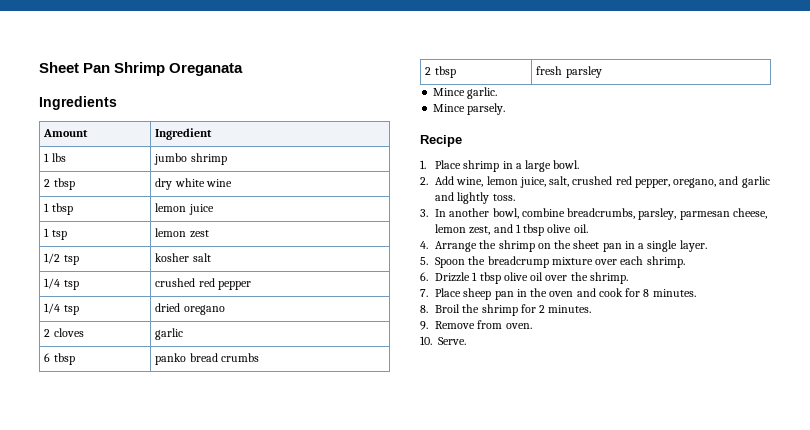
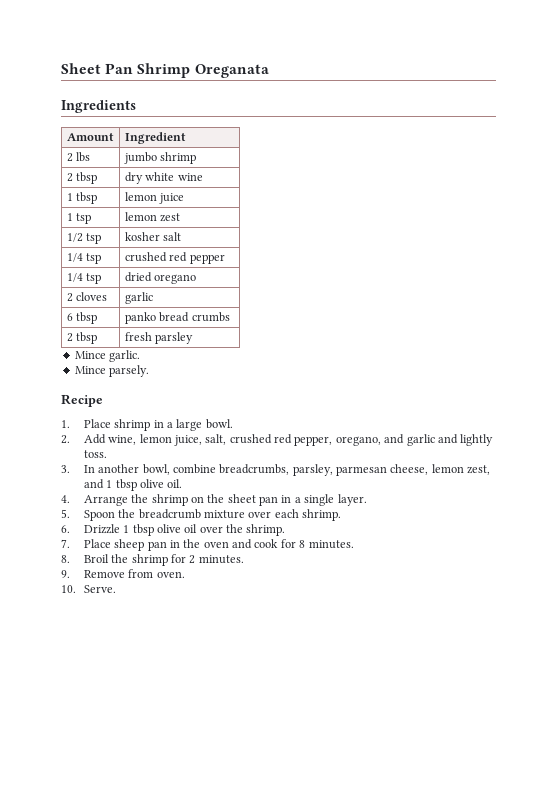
[44,153,50,162] 1 -> [66,153,73,162] 2
[487,256,549,268] breadcrump -> [138,509,201,519] breadcrumb

